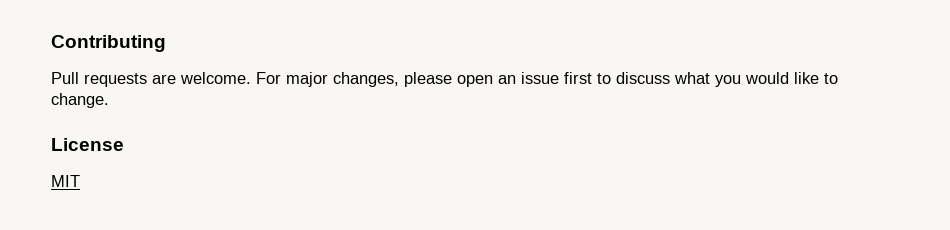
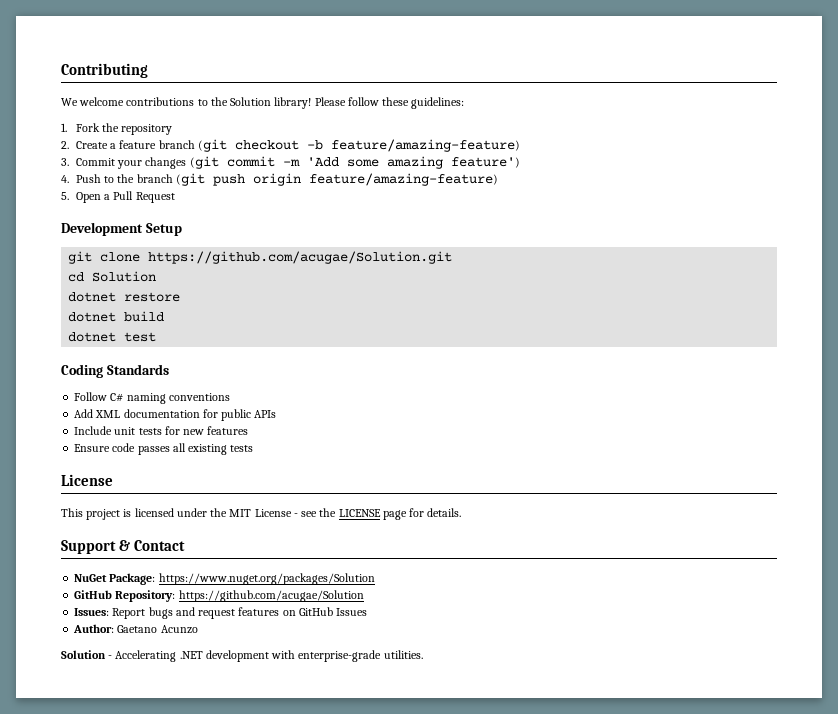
[51,72,838,87] [51,93,109,108] [51,138,124,151] [51,175,80,187] Pull requests are welcome. For major changes, please open an issue first to discuss what you would like to change. // License // MIT -> [61,97,465,109] [61,123,173,135] [61,139,520,152] [61,156,520,169] [61,173,498,186] [61,191,175,203] [61,222,182,236] [68,251,453,264] [68,271,157,282] [68,292,181,302] [68,311,165,322] [68,332,157,342] [61,364,169,378] [74,392,230,404] [74,409,277,421] [74,426,249,435] [74,443,254,455] [61,474,113,486] [61,508,462,520] [61,540,186,554] [74,573,375,585] [74,590,364,602] [74,607,368,619] [73,624,198,634] [61,650,423,662] We welcome contributions to the Solution library! Please follow these guidelines: // 1. Fork the repository // 2. Create a feature branch (git checkout -b feature/amazing-feature) // 3. Commit your changes (git commit -m 'Add some amazing feature') // 4. Push to the branch (git push origin feature/amazing-feature) // 5. Open a Pull Request // Development Setup // git clone https://github.com/acugae/Solution.git // cd Solution // dotnet restore // dotnet build // dotnet test // Coding Standards // Follow C# naming conventions // Add XML documentation for public APIs // Include unit tests for new features // Ensure code passes all existing tests // License // This project is licensed under the MIT License - see the LICENSE page for details. // Support & Contact // NuGet Package: https://www.nuget.org/packages/Solution // GitHub Repository: https://github.com/acugae/Solution // Issues: Report bugs and request features on GitHub Issues // Author: Gaetano Acunzo // Solution - Accelerating .NET development with enterprise-grade utilities.

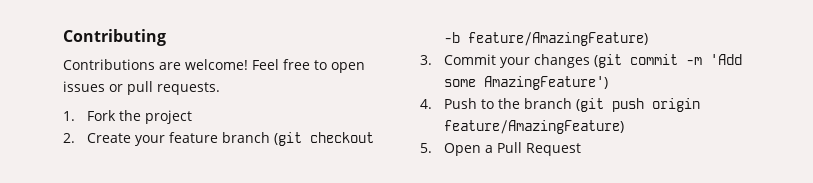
[61,97,465,109] We welcome contributions to the Solution library! Please follow these guidelines: -> [63,59,365,73] [63,81,220,95] Contributions are welcome! Feel free to open issues or pull requests.
[121,124,173,135] repository -> [144,110,192,124] project
[110,143,117,149] a -> [134,135,165,146] your
[330,139,520,152] feature/amazing-feature) -> [467,32,648,46] feature/AmazingFeature)
[386,156,520,169] amazing feature') -> [483,76,608,90] AmazingFeature')
[308,173,498,186] feature/amazing-feature) -> [443,120,624,134] feature/AmazingFeature)
[61,222,182,236] [68,251,453,264] [68,271,157,282] [68,292,181,302] [68,311,165,322] [68,332,157,342] [61,364,169,378] [74,392,230,404] [74,409,277,421] [74,426,249,435] [74,443,254,455] [61,474,113,486] [61,508,462,520] [61,540,186,554] [74,573,375,585] [74,590,364,602] [74,607,368,619] [73,624,198,634] [61,650,423,662] // Development Setup // git clone https://github.com/acugae/Solution.git // cd Solution // dotnet restore // dotnet build // dotnet test // Coding Standards // Follow C# naming conventions // Add XML documentation for public APIs // Include unit tests for new features // Ensure code passes all existing tests // License // This project is licensed under the MIT License - see the LICENSE page for details. // Support & Contact // NuGet Package: https://www.nuget.org/packages/Solution // GitHub Repository: https://github.com/acugae/Solution // Issues: Report bugs and request features on GitHub Issues // Author: Gaetano Acunzo // Solution - Accelerating .NET development with enterprise-grade utilities. -> (581, 149) none

